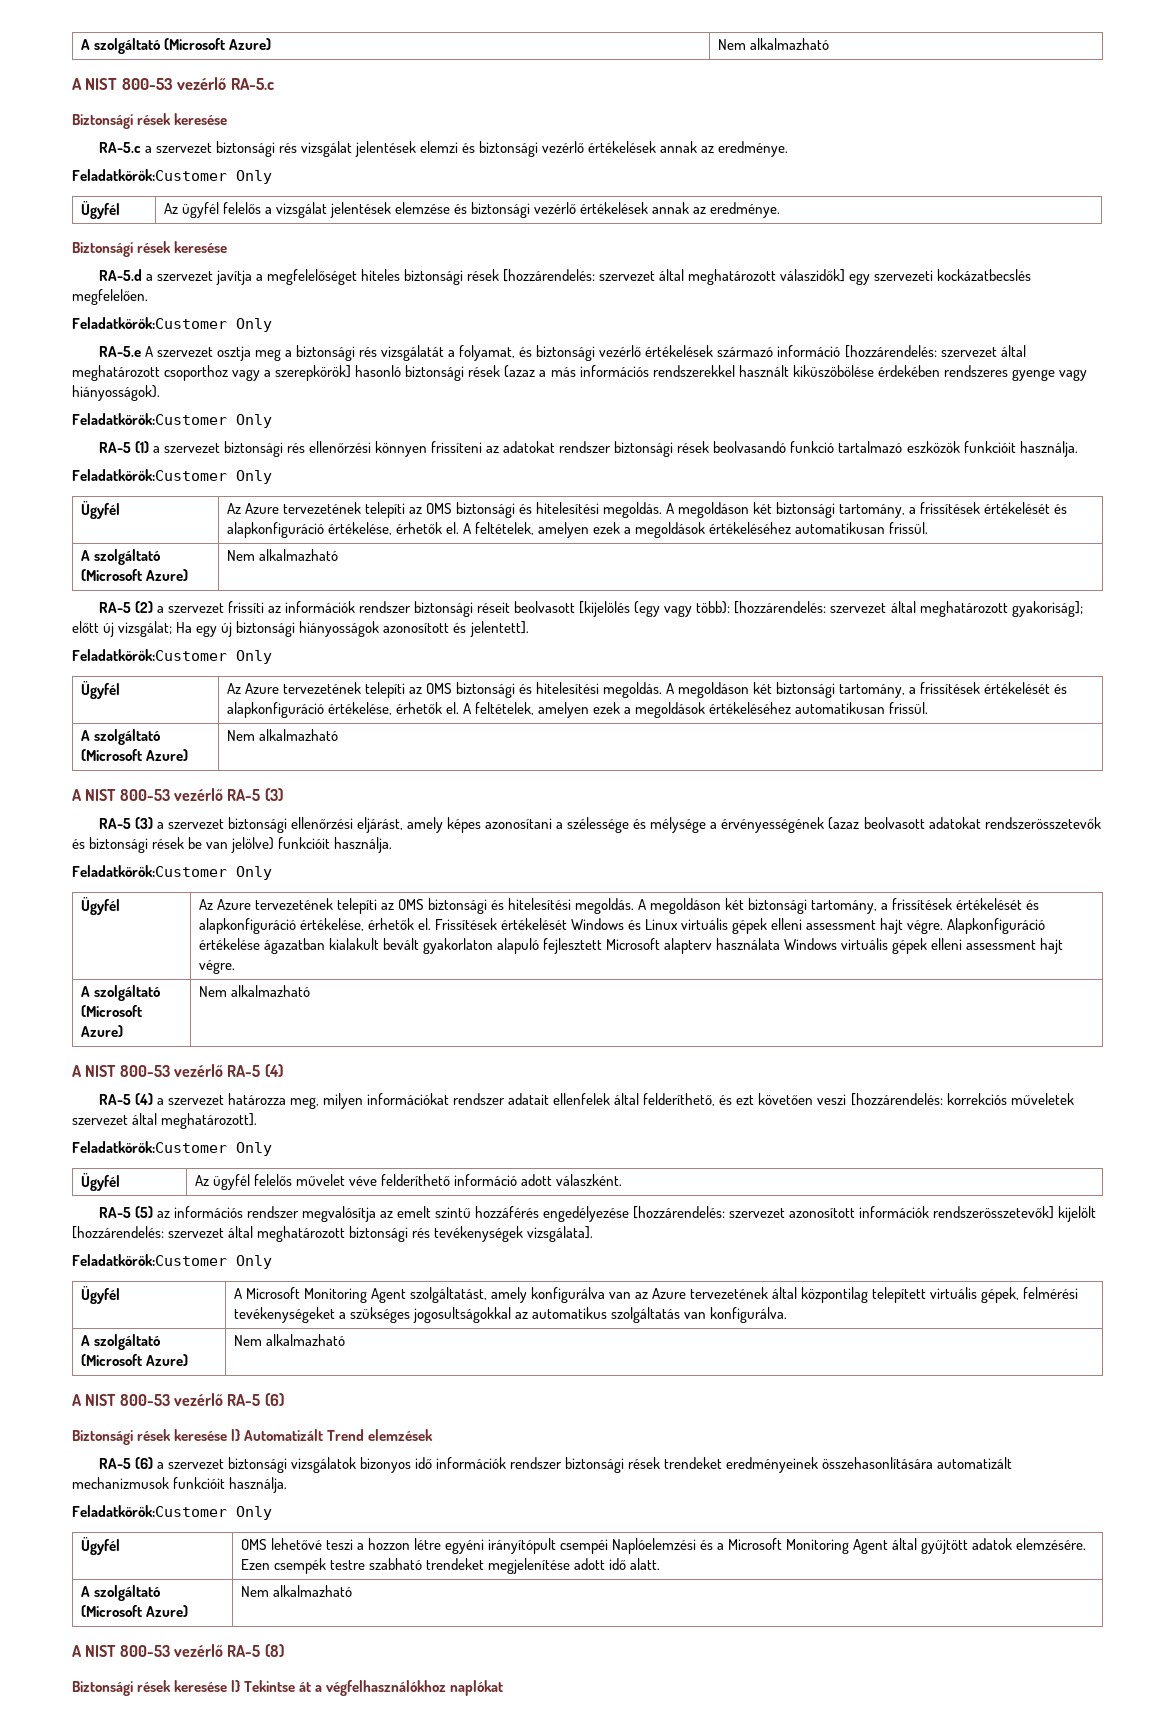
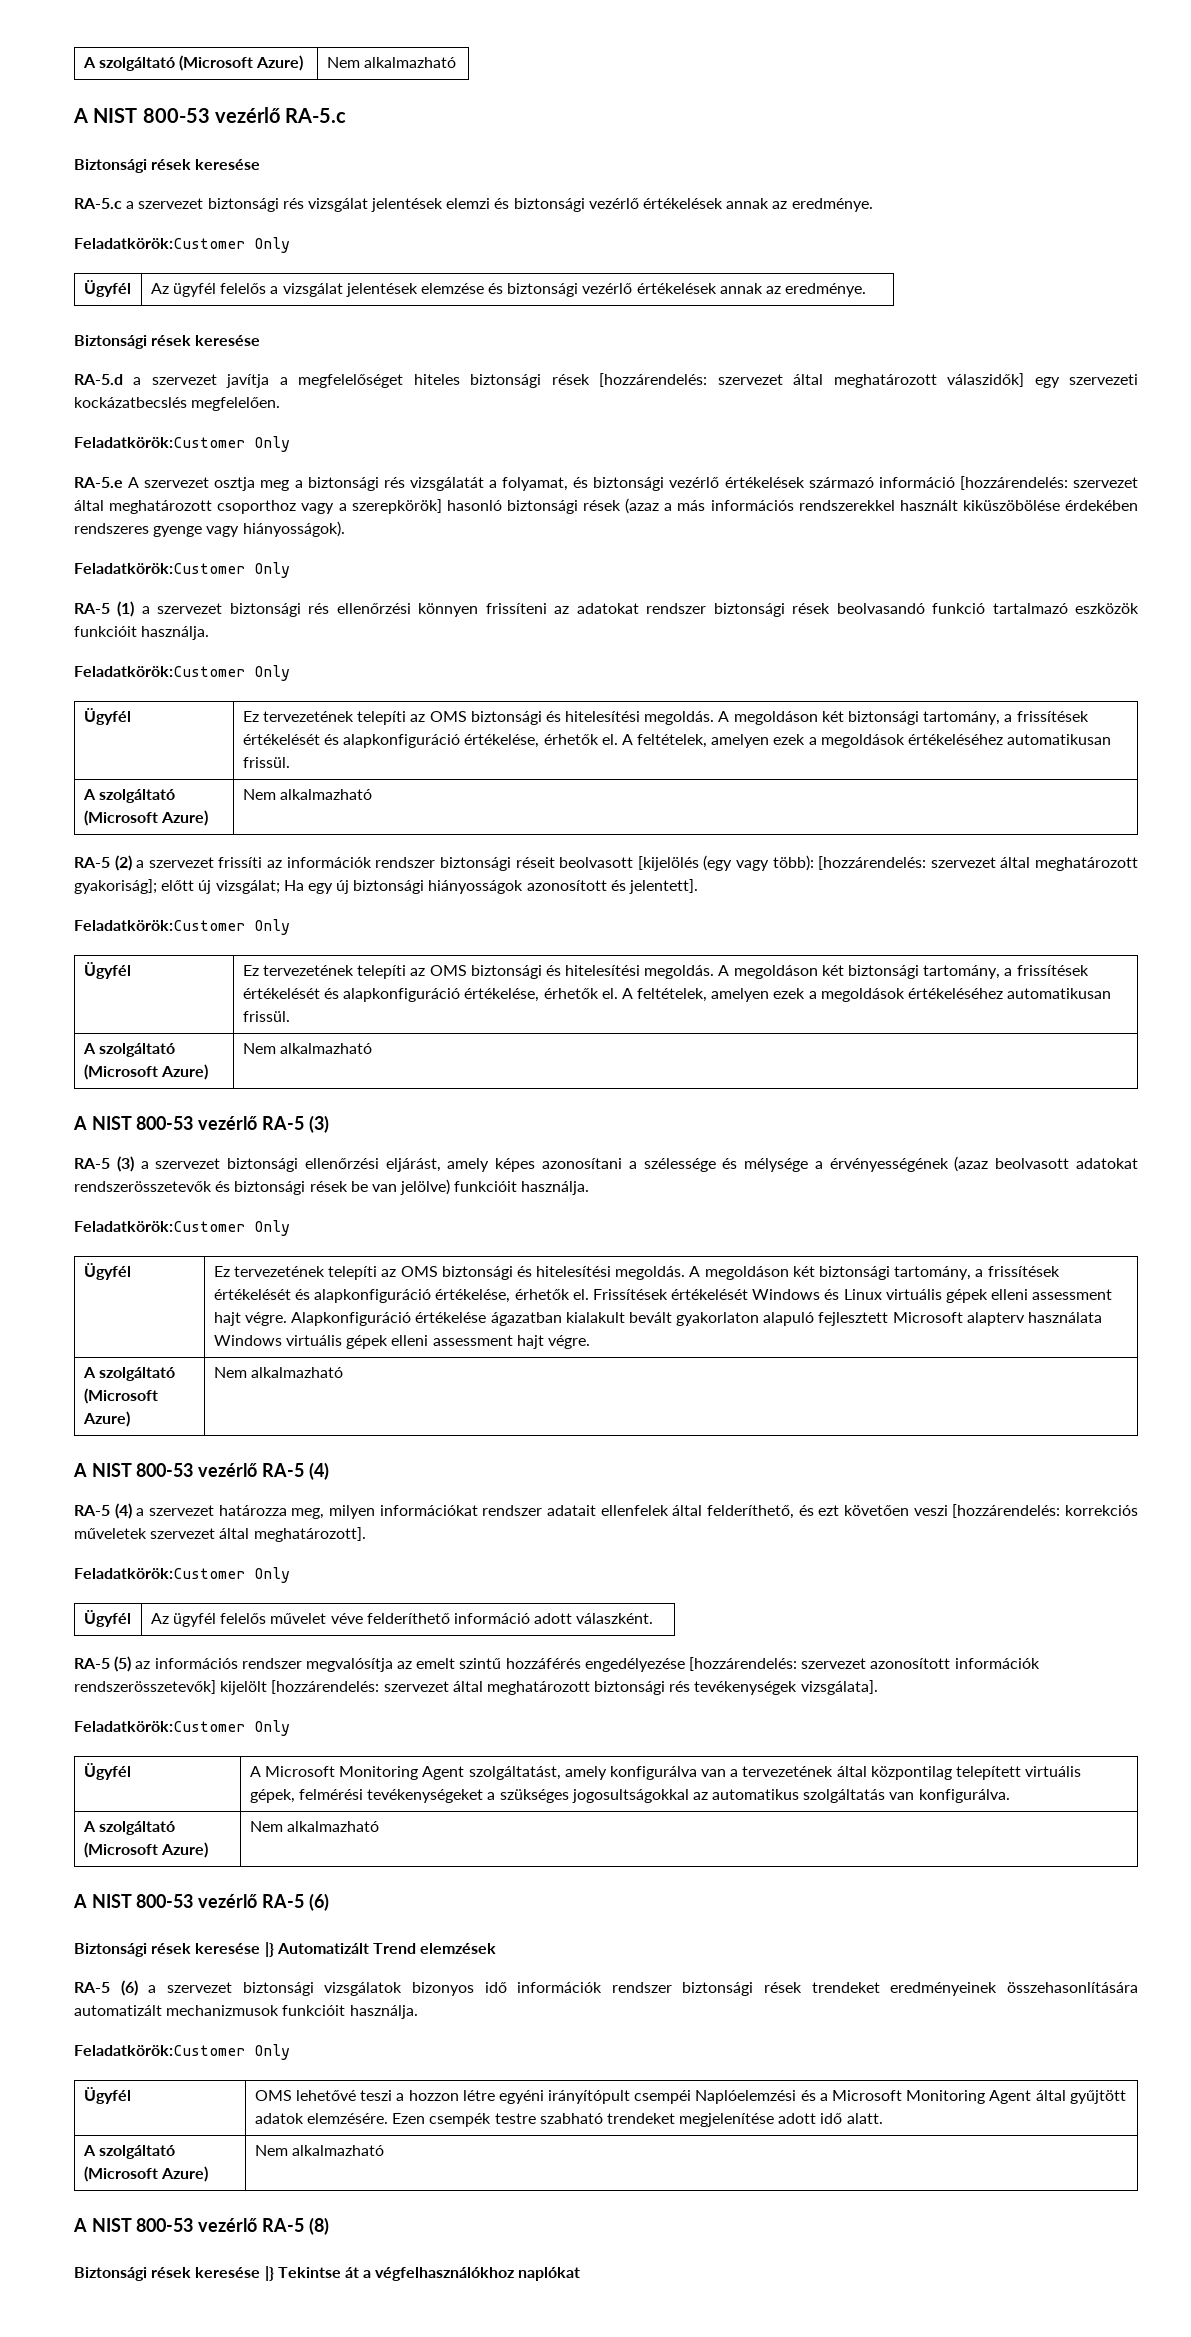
[226,503,279,514] Az Azure -> [242,711,259,722] Ez
[226,683,279,694] Az Azure -> [242,965,259,976] Ez
[198,899,251,910] Az Azure -> [213,1266,230,1277] Ez
[634,1288,686,1299] az Azure -> [730,1769,739,1777] a

